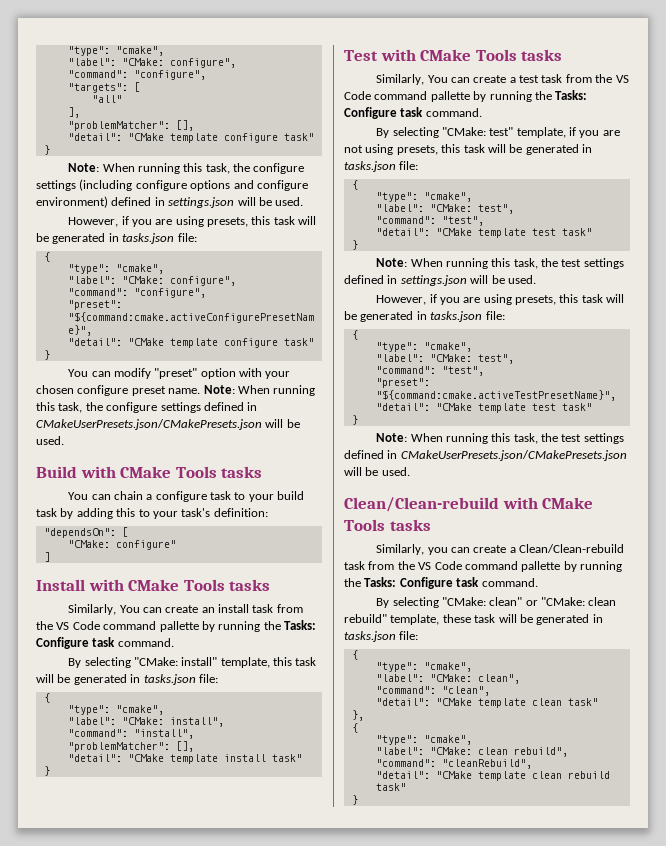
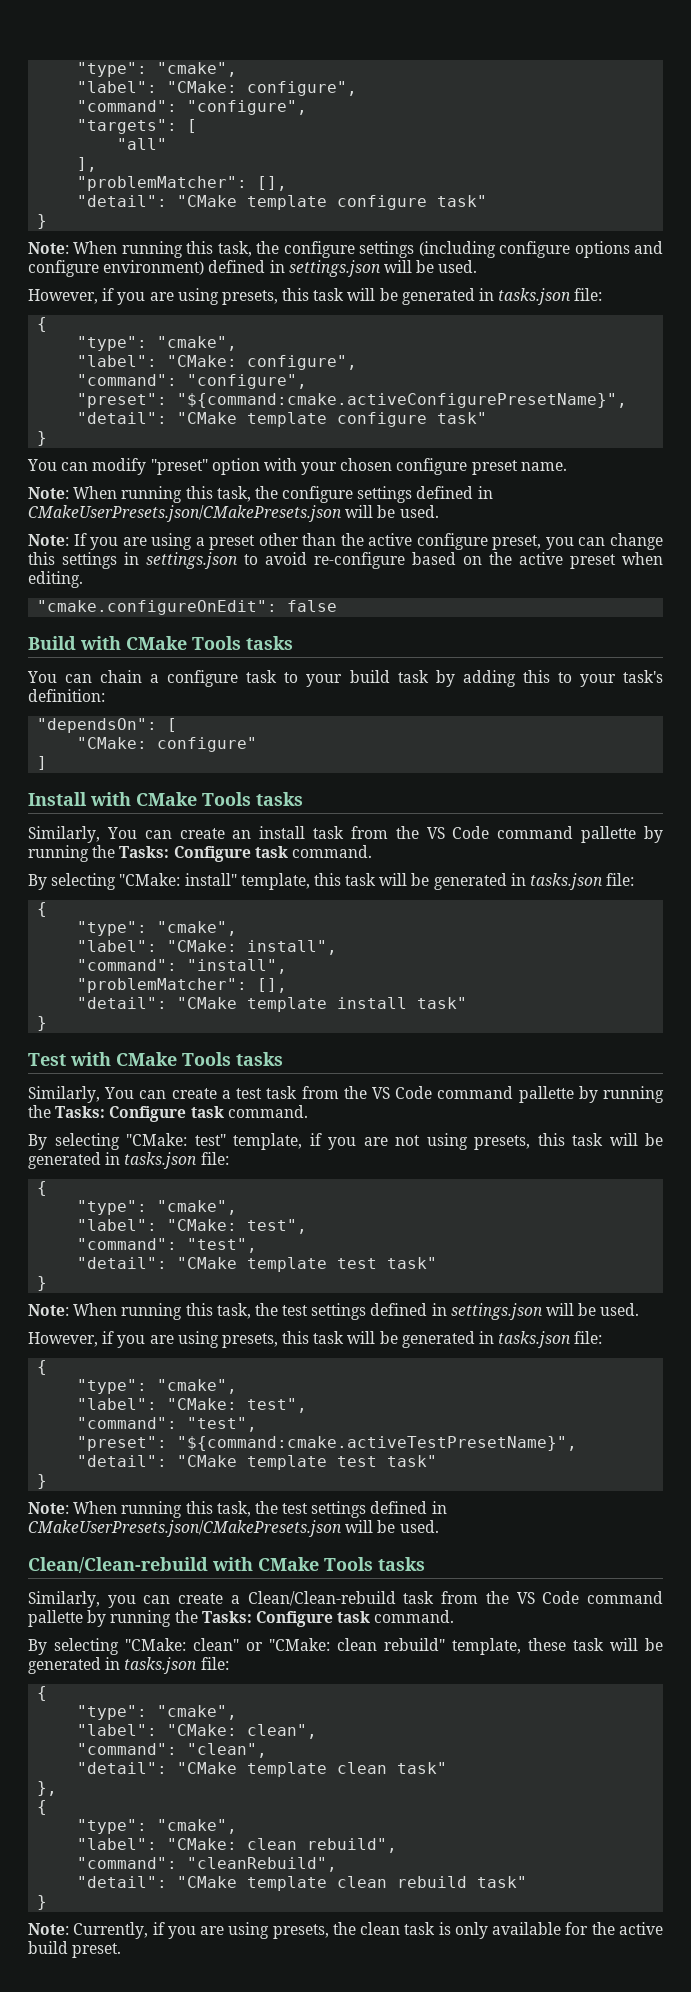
(201, 391) none -> (567, 466) //
(64, 440) none -> [28,533,663,550] [28,552,663,569] [28,571,83,588] [37,600,338,615] // Note: If you are using a preset other than the active configure preset, you can change this settings in settings.json to avoid re-configure based on the active preset when editing. // "cmake.configureOnEdit": false
(358, 800) none -> [28,1922,663,1939] [28,1941,122,1958] // Note: Currently, if you are using presets, the clean task is only available for the active build preset.

